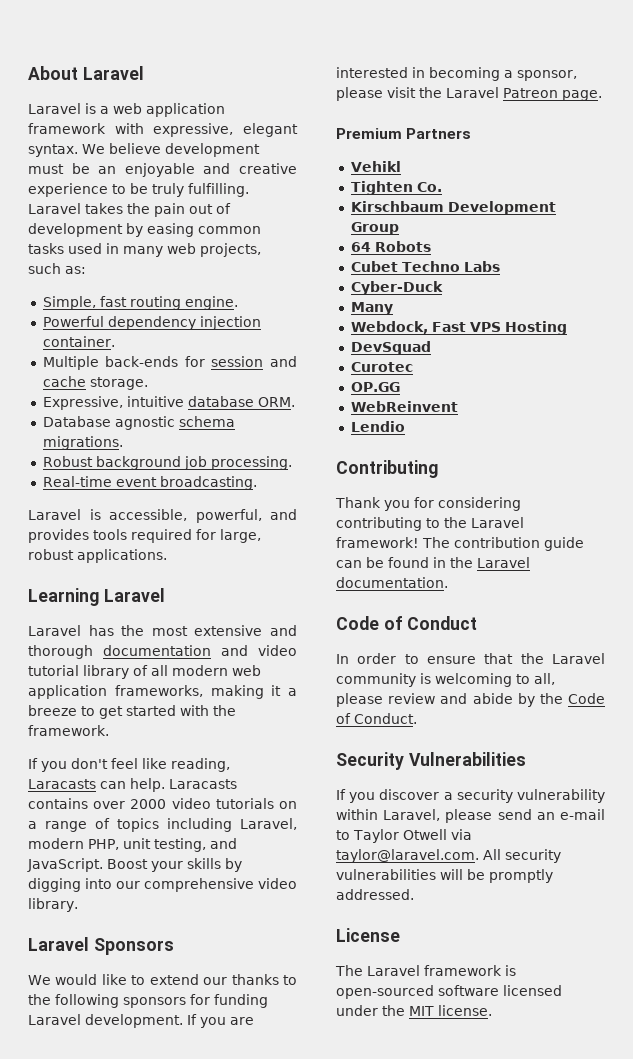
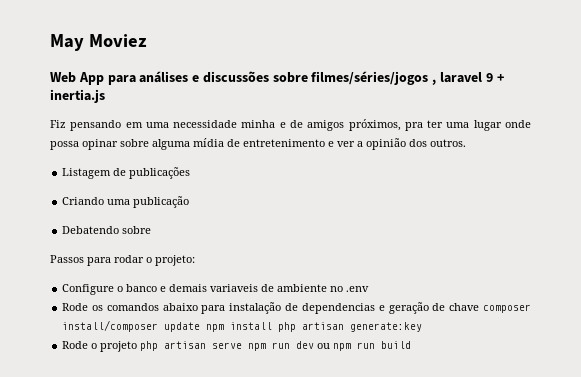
[28,66,144,80] [28,103,225,117] [28,123,298,137] [28,143,260,157] [28,163,297,177] [28,183,249,197] [28,203,231,217] [28,223,261,237] [28,243,261,257] [28,263,86,274] [42,296,238,310] [42,316,261,330] [42,336,115,347] [42,356,297,370] [42,376,148,390] [42,396,295,410] [42,416,235,430] [42,436,123,450] [42,456,292,470] [42,476,257,490] [28,509,297,523] [28,529,261,543] [28,549,167,563] [28,588,165,606] [28,625,297,636] [28,645,297,659] [28,665,261,679] [28,685,297,699] [28,705,236,719] [28,725,109,736] [28,758,230,772] [28,778,237,792] [28,798,297,809] [28,818,297,832] [28,838,237,852] [27,858,242,872] [28,878,297,892] [28,898,78,912] [28,937,174,955] [28,974,297,985] [28,994,268,1008] [28,1014,254,1028] [336,67,577,81] [336,87,602,101] [336,128,472,139] [350,161,401,172] [350,181,442,195] [350,201,556,215] [350,222,399,235] [350,241,431,252] [350,261,500,272] [350,281,443,295] [350,302,393,315] [350,321,567,335] [350,341,431,355] [350,362,413,372] [350,382,400,392] [350,401,458,412] [350,421,405,432] [336,460,438,478] [335,497,521,511] [336,517,524,531] [336,537,584,551] [336,557,530,568] [336,577,448,588] [336,616,478,630] [336,653,605,664] [336,673,555,687] [336,693,605,707] [336,713,417,724] [336,752,526,770] [336,789,605,803] [336,809,605,823] [336,829,472,843] [336,849,561,863] [336,869,553,883] [336,889,414,900] [336,928,400,942] [335,965,516,976] [336,985,562,999] [336,1005,492,1016] About Laravel // Laravel is a web application framework with expressive, elegant syntax. We believe development must be an enjoyable and creative experience to be truly fulfilling. Laravel takes the pain out of development by easing common tasks used in many web projects, such as: // Simple, fast routing engine. // Powerful dependency injection container. // Multiple back-ends for session and cache storage. // Expressive, intuitive database ORM. // Database agnostic schema migrations. // Robust background job processing. // Real-time event broadcasting. // Laravel is accessible, powerful, and provides tools required for large, robust applications. // Learning Laravel // Laravel has the most extensive and thorough documentation and video tutorial library of all modern web application frameworks, making it a breeze to get started with the framework. // If you don't feel like reading, Laracasts can help. Laracasts contains over 2000 video tutorials on a range of topics including Laravel, modern PHP, unit testing, and JavaScript. Boost your skills by digging into our comprehensive video library. // Laravel Sponsors // We would like to extend our thanks to the following sponsors for funding Laravel development. If you are interested in becoming a sponsor, please visit the Laravel Patreon page. // Premium Partners // Vehikl // Tighten Co. // Kirschbaum Development Group // 64 Robots // Cubet Techno Labs // Cyber-Duck // Many // Webdock, Fast VPS Hosting // DevSquad // Curotec // OP.GG // WebReinvent // Lendio // Contributing // Thank you for considering contributing to the Laravel framework! The contribution guide can be found in the Laravel documentation. // Code of Conduct // In order to ensure that the Laravel community is welcoming to all, please review and abide by the Code of Conduct. // Security Vulnerabilities // If you discover a security vulnerability within Laravel, please send an e-mail to Taylor Otwell via taylor@laravel.com. All security vulnerabilities will be promptly addressed. // License // The Laravel framework is open-sourced software licensed under the MIT license. -> [50,34,147,51] [50,71,504,85] [50,89,105,103] [50,119,531,131] [50,138,466,150] [62,167,191,179] [62,196,190,208] [62,226,152,234] [50,255,195,266] [62,284,370,295] [62,302,531,314] [62,320,423,332] [62,341,412,352] May Moviez // Web App para análises e discussões sobre filmes/séries/jogos , laravel 9 + inertia.js // Fiz pensando em uma necessidade minha e de amigos próximos, pra ter uma lugar onde possa opinar sobre alguma mídia de entretenimento e ver a opinião dos outros. // Listagem de publicações // Criando uma publicação // Debatendo sobre // Passos para rodar o projeto: // Configure o banco e demais variaveis de ambiente no .env // Rode os comandos abaixo para instalação de dependencias e geração de chave composer install/composer update npm install php artisan generate:key // Rode o projeto php artisan serve npm run dev ou npm run build

